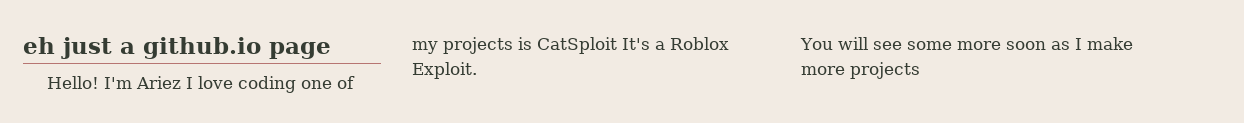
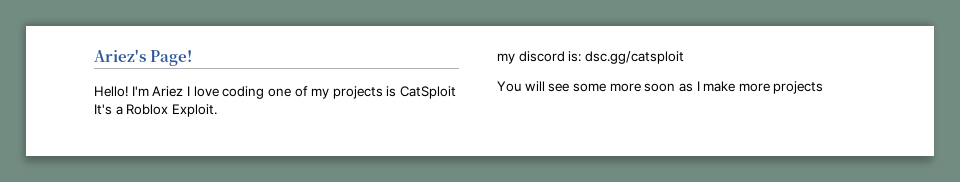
[23,37,331,59] eh just a github.io page -> [94,49,193,66] Ariez's Page!
(477, 70) none -> [497,51,684,64] // my discord is: dsc.gg/catsploit

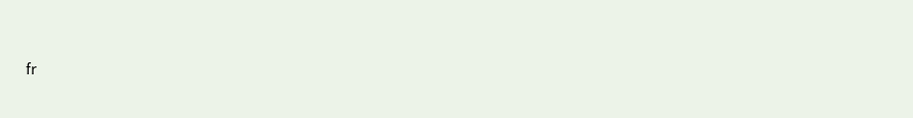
[94,49,193,66] [94,86,457,99] [94,104,217,117] [497,51,684,64] [497,81,824,94] Ariez's Page! // Hello! I'm Ariez I love coding one of my projects is CatSploit It's a Roblox Exploit. // my discord is: dsc.gg/catsploit // You will see some more soon as I make more projects -> [25,62,37,75] fr

